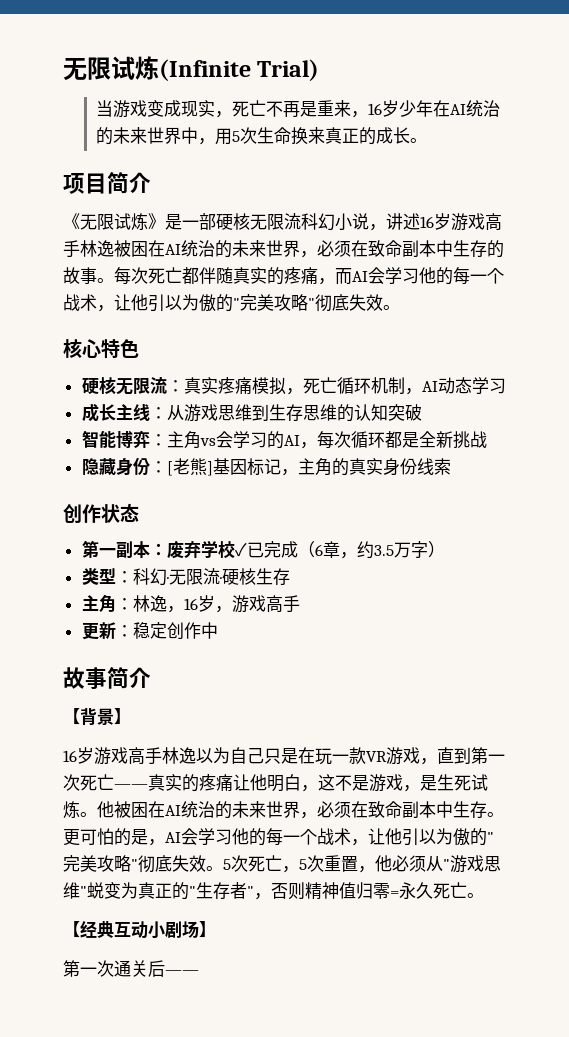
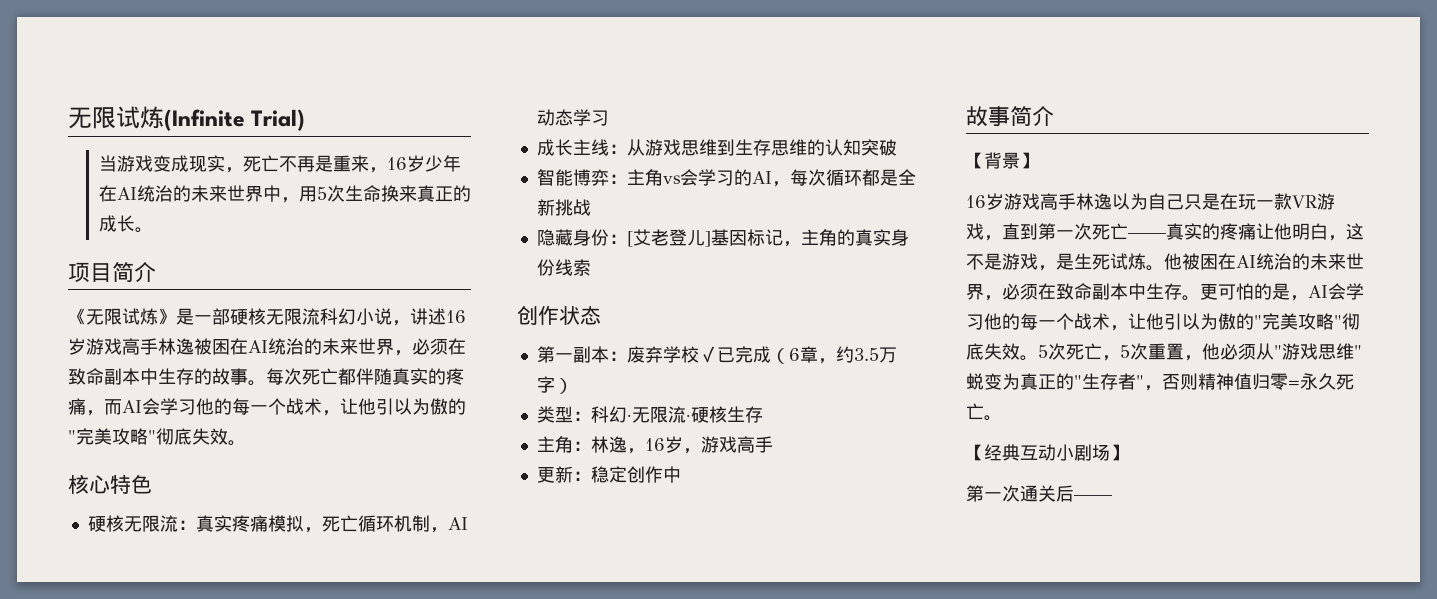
[172,458,207,475] 老熊 -> [632,229,705,246] 艾老登儿

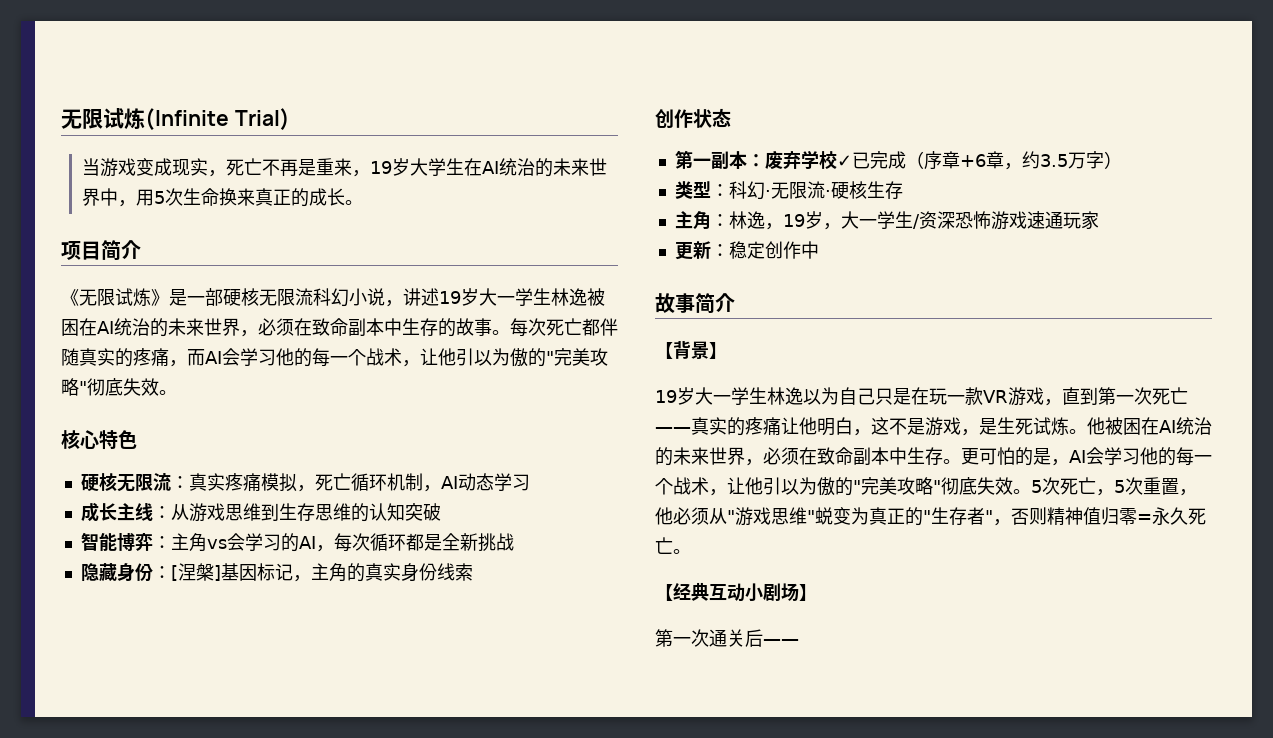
[386,155,461,172] 16岁少年 -> [369,158,464,176] 19岁大学生
[446,310,466,323] [68,338,158,355] 16岁游戏高手 -> [439,288,551,306] 19岁大一学生
[632,229,705,246] 艾老登儿 -> [177,563,214,581] 涅槃
[788,348,800,361] 6 -> [923,151,986,170] 序章+6
[644,436,773,454] 16岁，游戏高手 -> [782,211,1099,230] 19岁，大一学生/资深恐怖游戏速通玩家
[966,193,1076,210] 16岁游戏高手 -> [655,387,767,405] 19岁大一学生

